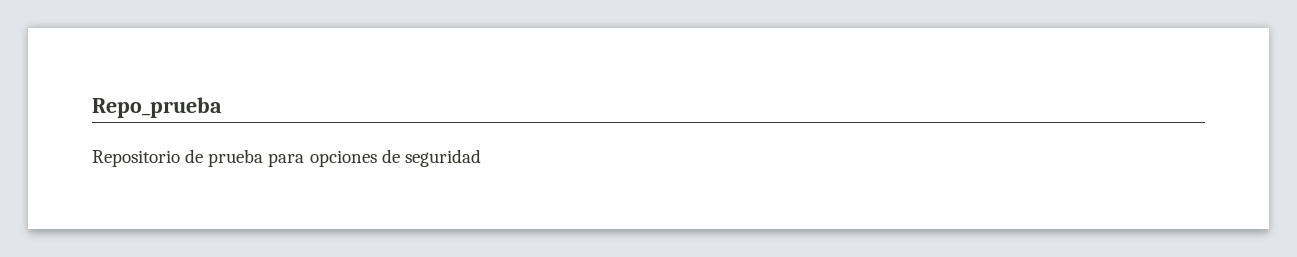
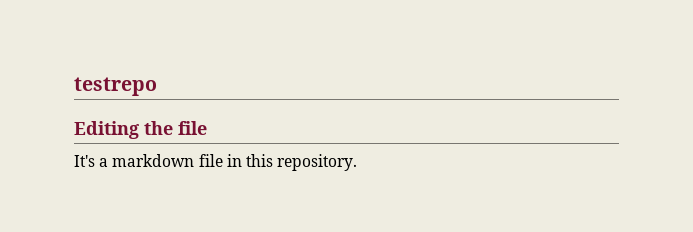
[92,97,222,118] [92,149,481,167] Repo_prueba // Repositorio de prueba para opciones de seguridad -> [74,77,157,96] [74,121,207,139] [74,154,358,171] testrepo // Editing the file // It's a markdown file in this repository.

